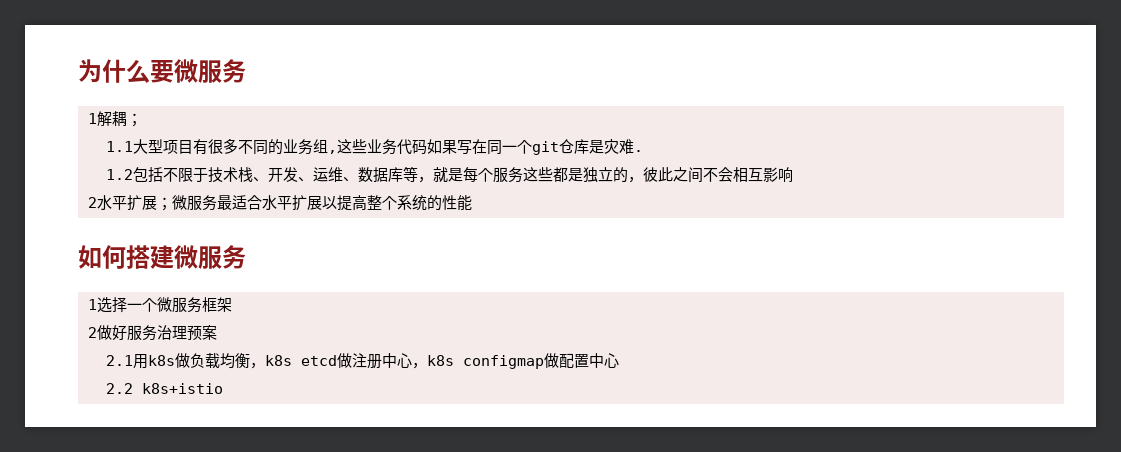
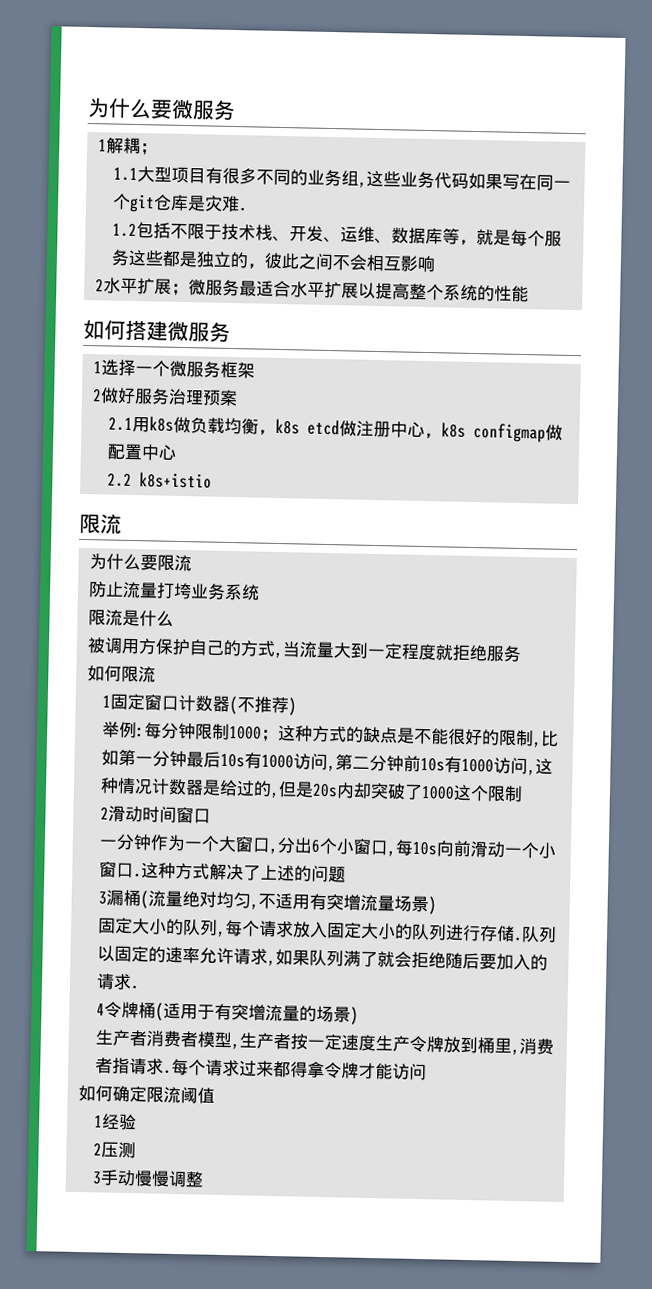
(224, 388) none -> [79,513,122,534] [88,553,192,572] [87,581,260,601] [87,609,174,627] [86,637,522,663] [86,665,156,683] [101,693,297,716] [101,721,559,748] [100,749,553,776] [99,777,523,803] [99,805,211,824] [98,833,556,859] [98,861,346,883] [97,889,437,915] [97,917,557,943] [96,945,548,971] [95,973,139,991] [95,1001,359,1025] [94,1029,554,1056] [94,1057,427,1081] [77,1084,215,1104] [93,1113,137,1131] [92,1141,136,1159] [91,1169,204,1188] // 限流 // 为什么要限流 // 防止流量打垮业务系统 // 限流是什么 // 被调用方保护自己的方式,当流量大到一定程度就拒绝服务 // 如何限流 // 1固定窗口计数器(不推荐) // 举例:每分钟限制1000；这种方式的缺点是不能很好的限制,比如第一分钟最后10s有1000访问,第二分钟前10s有1000访问,这种情况计数器是给过的,但是20s内却突破了1000这个限制 // 2滑动时间窗口 // 一分钟作为一个大窗口,分出6个小窗口,每10s向前滑动一个小窗口.这种方式解决了上述的问题 // 3漏桶(流量绝对均匀,不适用有突增流量场景) // 固定大小的队列,每个请求放入固定大小的队列进行存储.队列以固定的速率允许请求,如果队列满了就会拒绝随后要加入的请求. // 4令牌桶(适用于有突增流量的场景) // 生产者消费者模型,生产者按一定速度生产令牌放到桶里,消费者指请求.每个请求过来都得拿令牌才能访问 // 如何确定限流阈值 // 1经验 // 2压测 // 3手动慢慢调整

